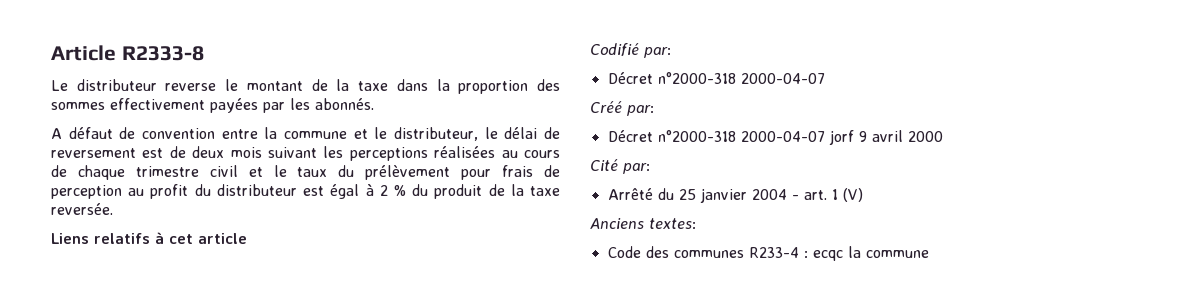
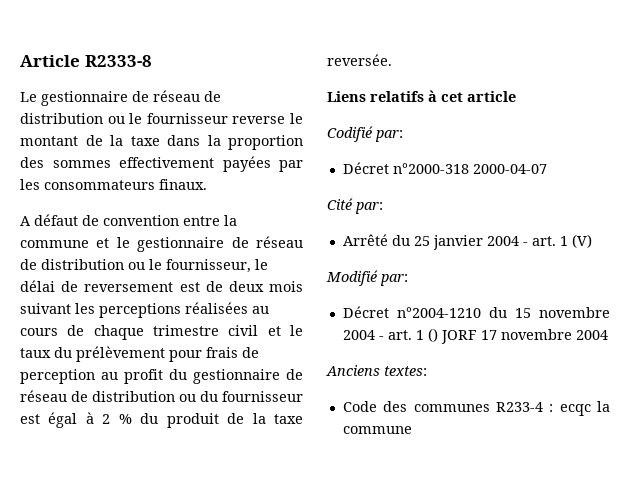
[76,79,157,91] distributeur -> [41,90,221,106] [20,113,228,124] gestionnaire de réseau de distribution ou le fournisseur
[315,98,374,110] abonnés. -> [44,179,207,190] consommateurs finaux.
[394,127,479,141] distributeur, -> [137,236,303,252] [20,259,251,273] gestionnaire de réseau de distribution ou le fournisseur,
[216,184,297,196] distributeur -> [193,369,303,384] [20,390,303,402] gestionnaire de réseau de distribution ou du fournisseur
[590,101,654,116] [607,130,943,145] // Créé par: // Décret n°2000-318 2000-04-07 jorf 9 avril 2000 -> (547, 169) none
(863, 195) none -> [326,270,408,286] [342,306,610,318] [342,328,608,344] // Modifié par: // Décret n°2004-1210 du 15 novembre 2004 - art. 1 () JORF 17 novembre 2004

